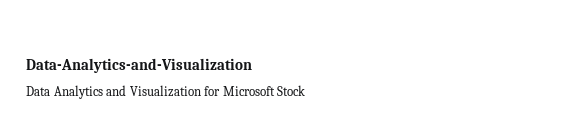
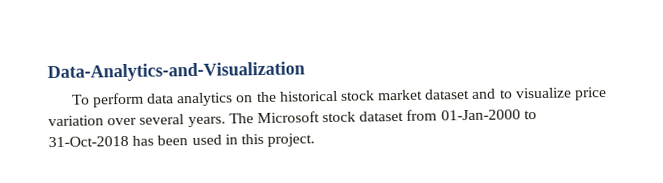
[26,85,306,99] Data Analytics and Visualization for Microsoft Stock -> [71,87,607,108] [48,109,537,128] [48,133,316,148] To perform data analytics on the historical stock market dataset and to visualize price variation over several years. The Microsoft stock dataset from 01-Jan-2000 to 31-Oct-2018 has been used in this project.

